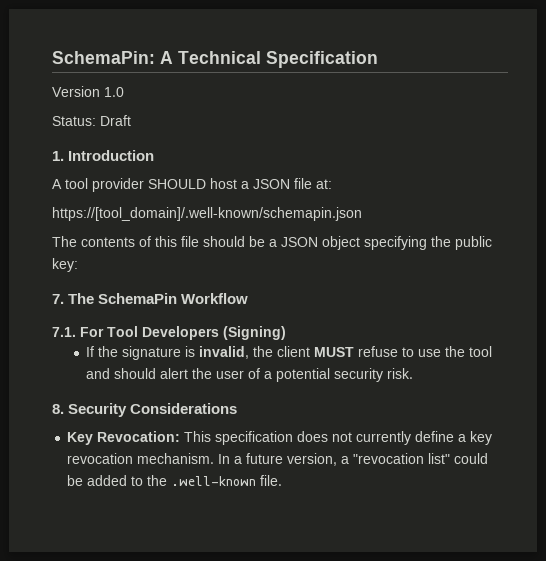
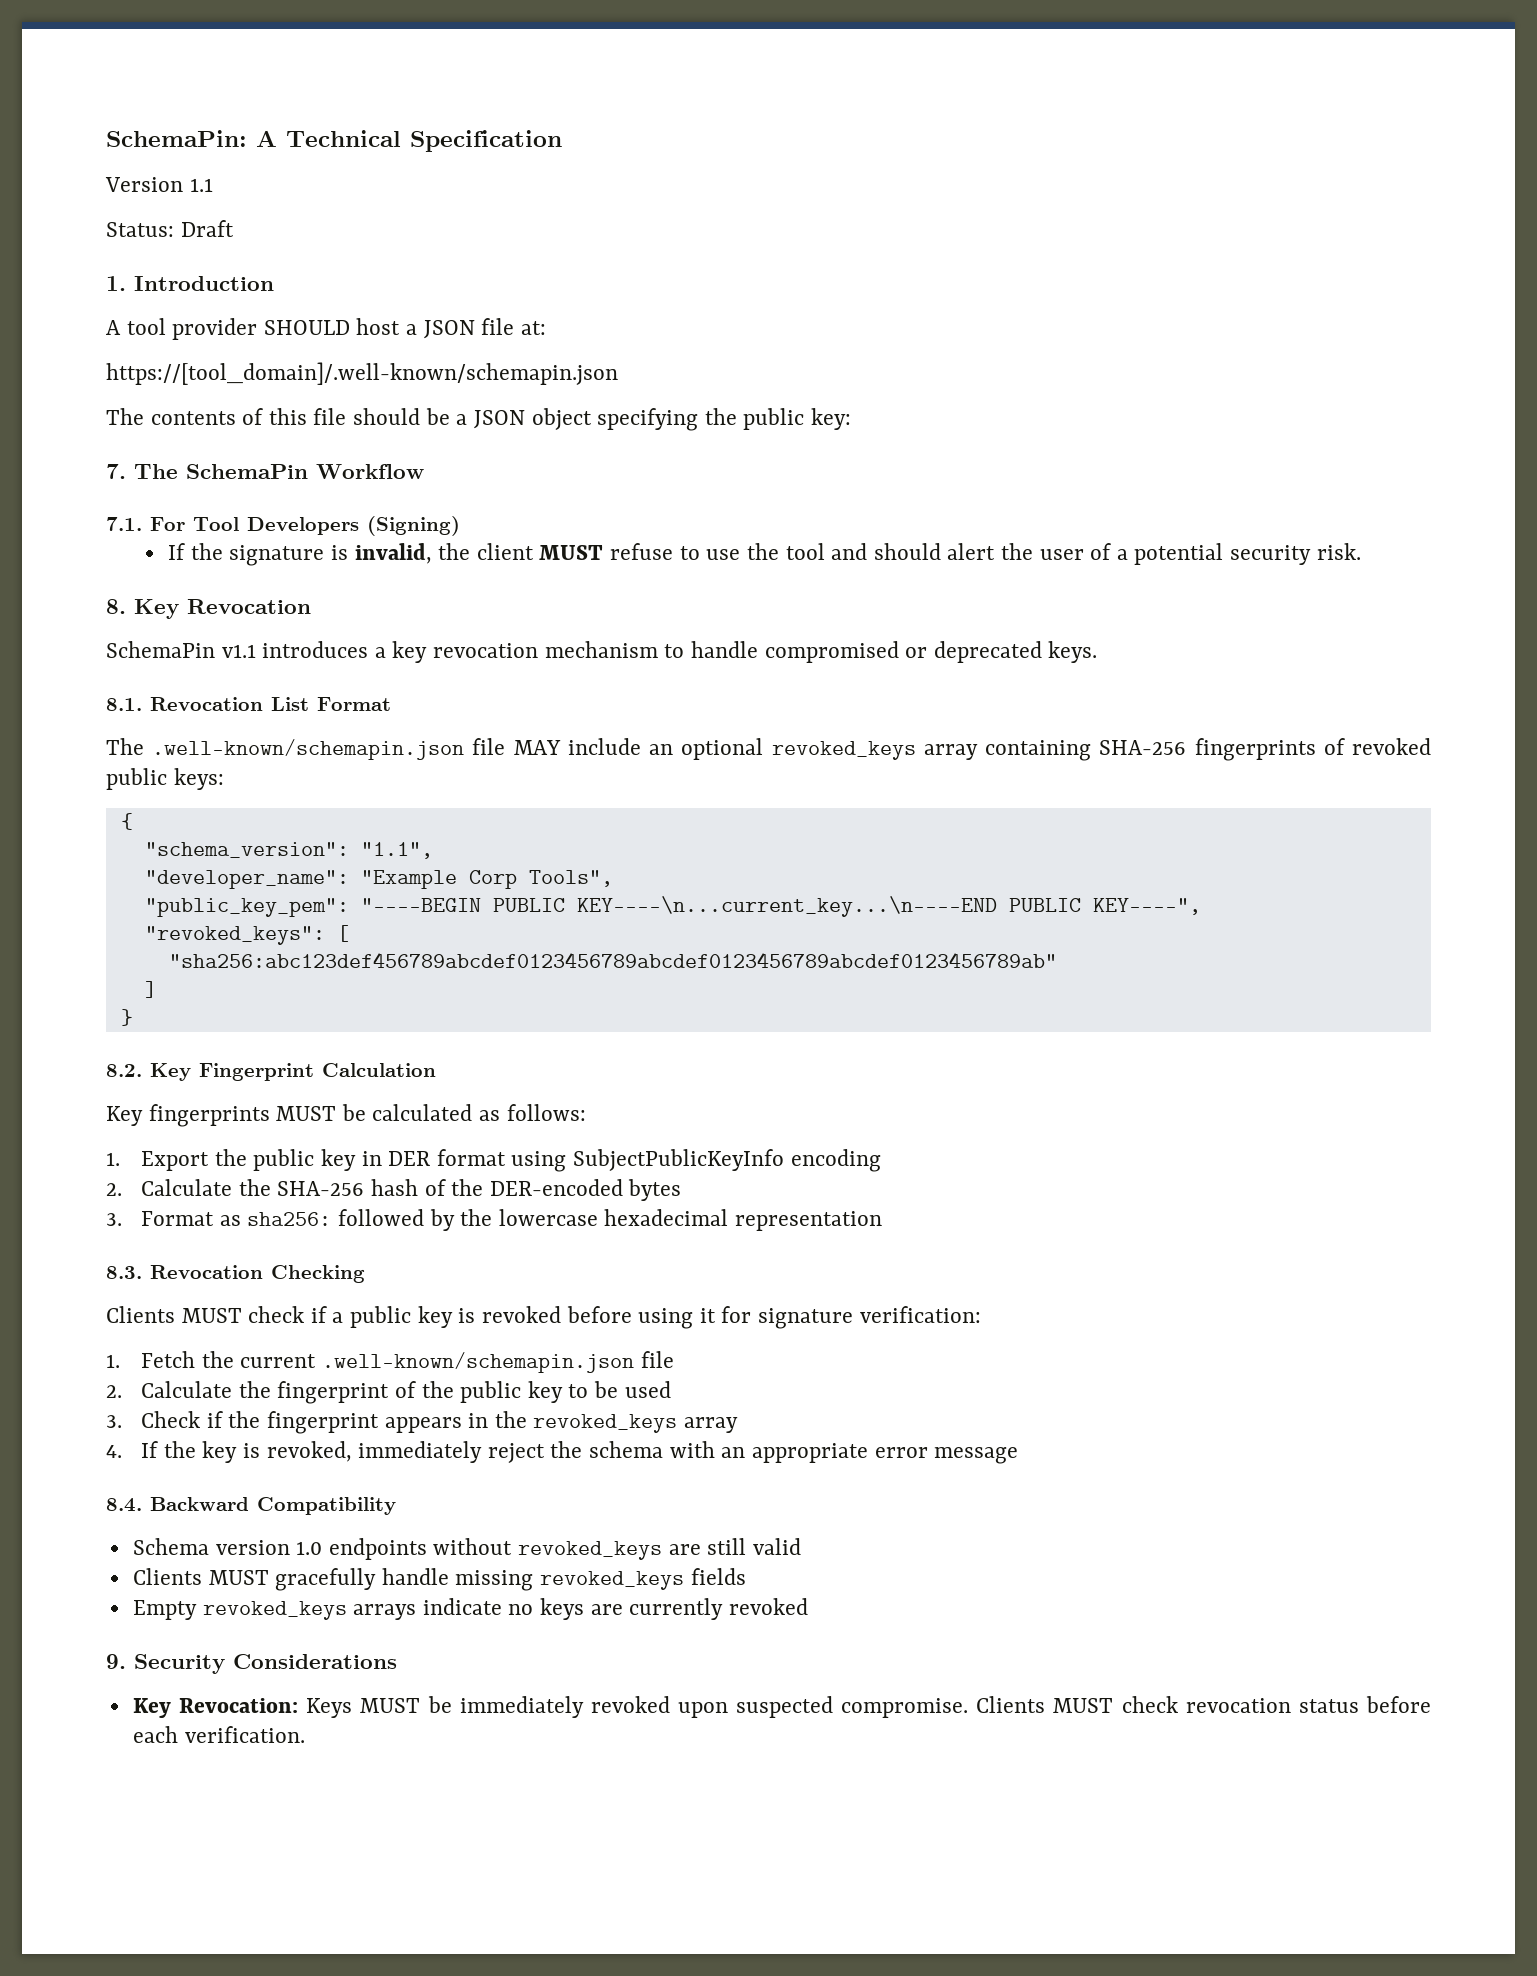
[104,87,124,97] 1.0 -> [189,178,213,192] 1.1
[68,403,238,417] [67,431,493,445] [67,453,489,466] [67,475,283,486] Security Considerations // Key Revocation: This specification does not currently define a key revocation mechanism. In a future version, a "revocation list" could be added to the .well-known file. -> [134,599,311,619] [106,641,1098,663] [106,697,391,711] [106,738,1432,761] [106,768,224,790] [120,813,133,830] [144,842,433,859] [144,870,613,889] [144,896,1201,917] [144,925,349,945] [168,952,1057,968] [144,981,157,998] [120,1009,133,1026] [106,1063,436,1081] [106,1104,586,1127] [106,1149,881,1172] [106,1179,682,1201] [106,1209,883,1231] [106,1265,365,1283] [106,1306,981,1329] [106,1351,674,1373] [106,1381,671,1404] [106,1411,739,1434] [106,1441,1019,1464] [106,1497,396,1515] [132,1538,801,1560] [132,1568,746,1591] [132,1598,808,1620] [106,1654,397,1674] [132,1696,1432,1718] [132,1726,305,1743] Key Revocation // SchemaPin v1.1 introduces a key revocation mechanism to handle compromised or deprecated keys. // 8.1. Revocation List Format // The .well-known/schemapin.json file MAY include an optional revoked_keys array containing SHA-256 fingerprints of revoked public keys: // { // "schema_version": "1.1", // "developer_name": "Example Corp Tools", // "public_key_pem": "----BEGIN PUBLIC KEY----\n...current_key...\n----END PUBLIC KEY----", // "revoked_keys": [ // "sha256:abc123def456789abcdef0123456789abcdef0123456789abcdef0123456789ab" // ] // } // 8.2. Key Fingerprint Calculation // Key fingerprints MUST be calculated as follows: // 1. Export the public key in DER format using SubjectPublicKeyInfo encoding // 2. Calculate the SHA-256 hash of the DER-encoded bytes // 3. Format as sha256: followed by the lowercase hexadecimal representation // 8.3. Revocation Checking // Clients MUST check if a public key is revoked before using it for signature verification: // 1. Fetch the current .well-known/schemapin.json file // 2. Calculate the fingerprint of the public key to be used // 3. Check if the fingerprint appears in the revoked_keys array // 4. If the key is revoked, immediately reject the schema with an appropriate error message // 8.4. Backward Compatibility // Schema version 1.0 endpoints without revoked_keys are still valid // Clients MUST gracefully handle missing revoked_keys fields // Empty revoked_keys arrays indicate no keys are currently revoked // 9. Security Considerations // Key Revocation: Keys MUST be immediately revoked upon suspected compromise. Clients MUST check revocation status before each verification.

